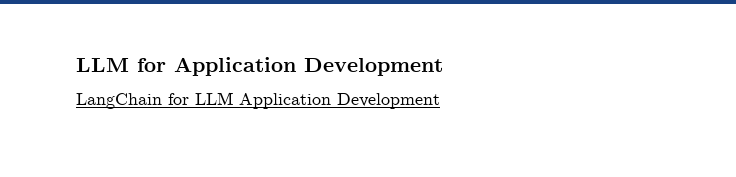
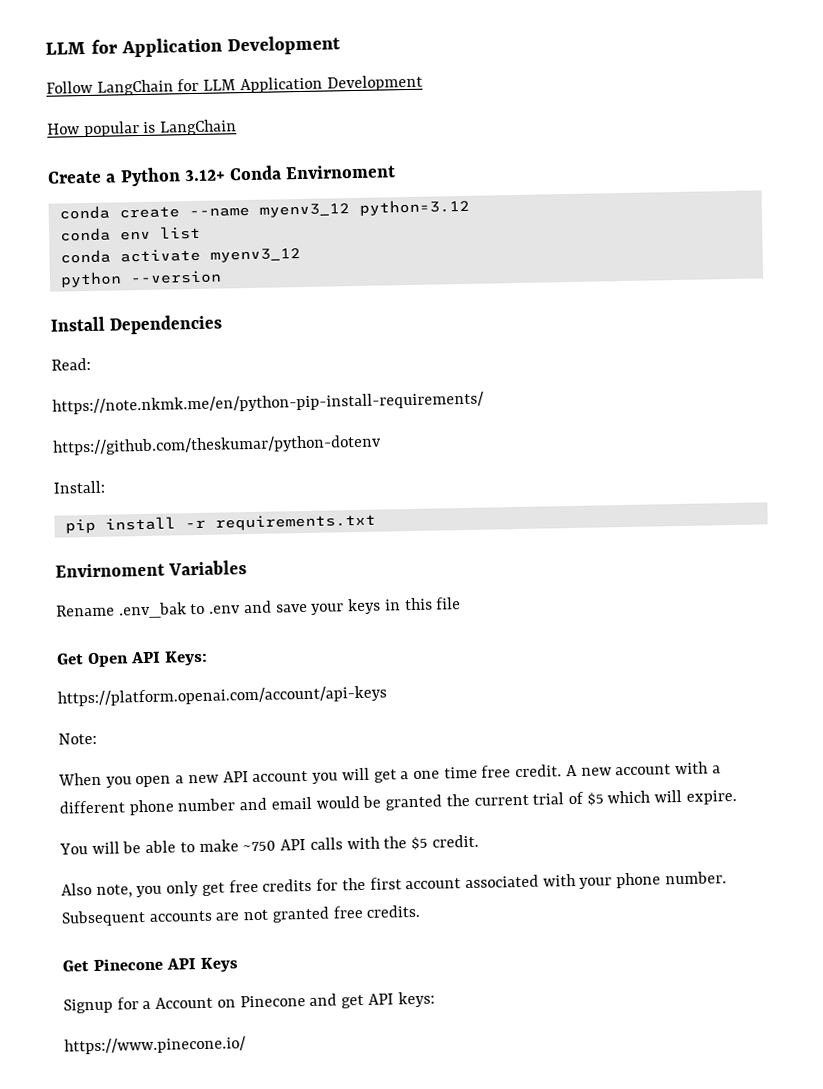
(443, 67) none -> [46,80,93,94] Follow
(440, 101) none -> [47,119,238,138] [47,164,397,187] [58,198,470,220] [59,225,201,242] [59,248,301,264] [59,270,222,288] [50,314,224,335] [51,357,91,371] [52,391,484,415] [52,434,381,456] [53,480,105,494] [64,513,376,534] [55,560,248,578] [56,597,462,619] [56,650,208,668] [57,685,387,707] [58,732,97,745] [58,761,721,788] [59,789,737,816] [59,834,479,855] [61,871,727,898] [61,904,421,927] [62,957,238,973] [63,991,435,1014] [64,1036,246,1055] // How popular is LangChain // Create a Python 3.12+ Conda Envirnoment // conda create --name myenv3_12 python=3.12 // conda env list // conda activate myenv3_12 // python --version // Install Dependencies // Read: // https://note.nkmk.me/en/python-pip-install-requirements/ // https://github.com/theskumar/python-dotenv // Install: // pip install -r requirements.txt // Envirnoment Variables // Rename .env_bak to .env and save your keys in this file // Get Open API Keys: // https://platform.openai.com/account/api-keys // Note: // When you open a new API account you will get a one time free credit. A new account with a different phone number and email would be granted the current trial of $5 which will expire. // You will be able to make ~750 API calls with the $5 credit. // Also note, you only get free credits for the first account associated with your phone number. Subsequent accounts are not granted free credits. // Get Pinecone API Keys // Signup for a Account on Pinecone and get API keys: // https://www.pinecone.io/

